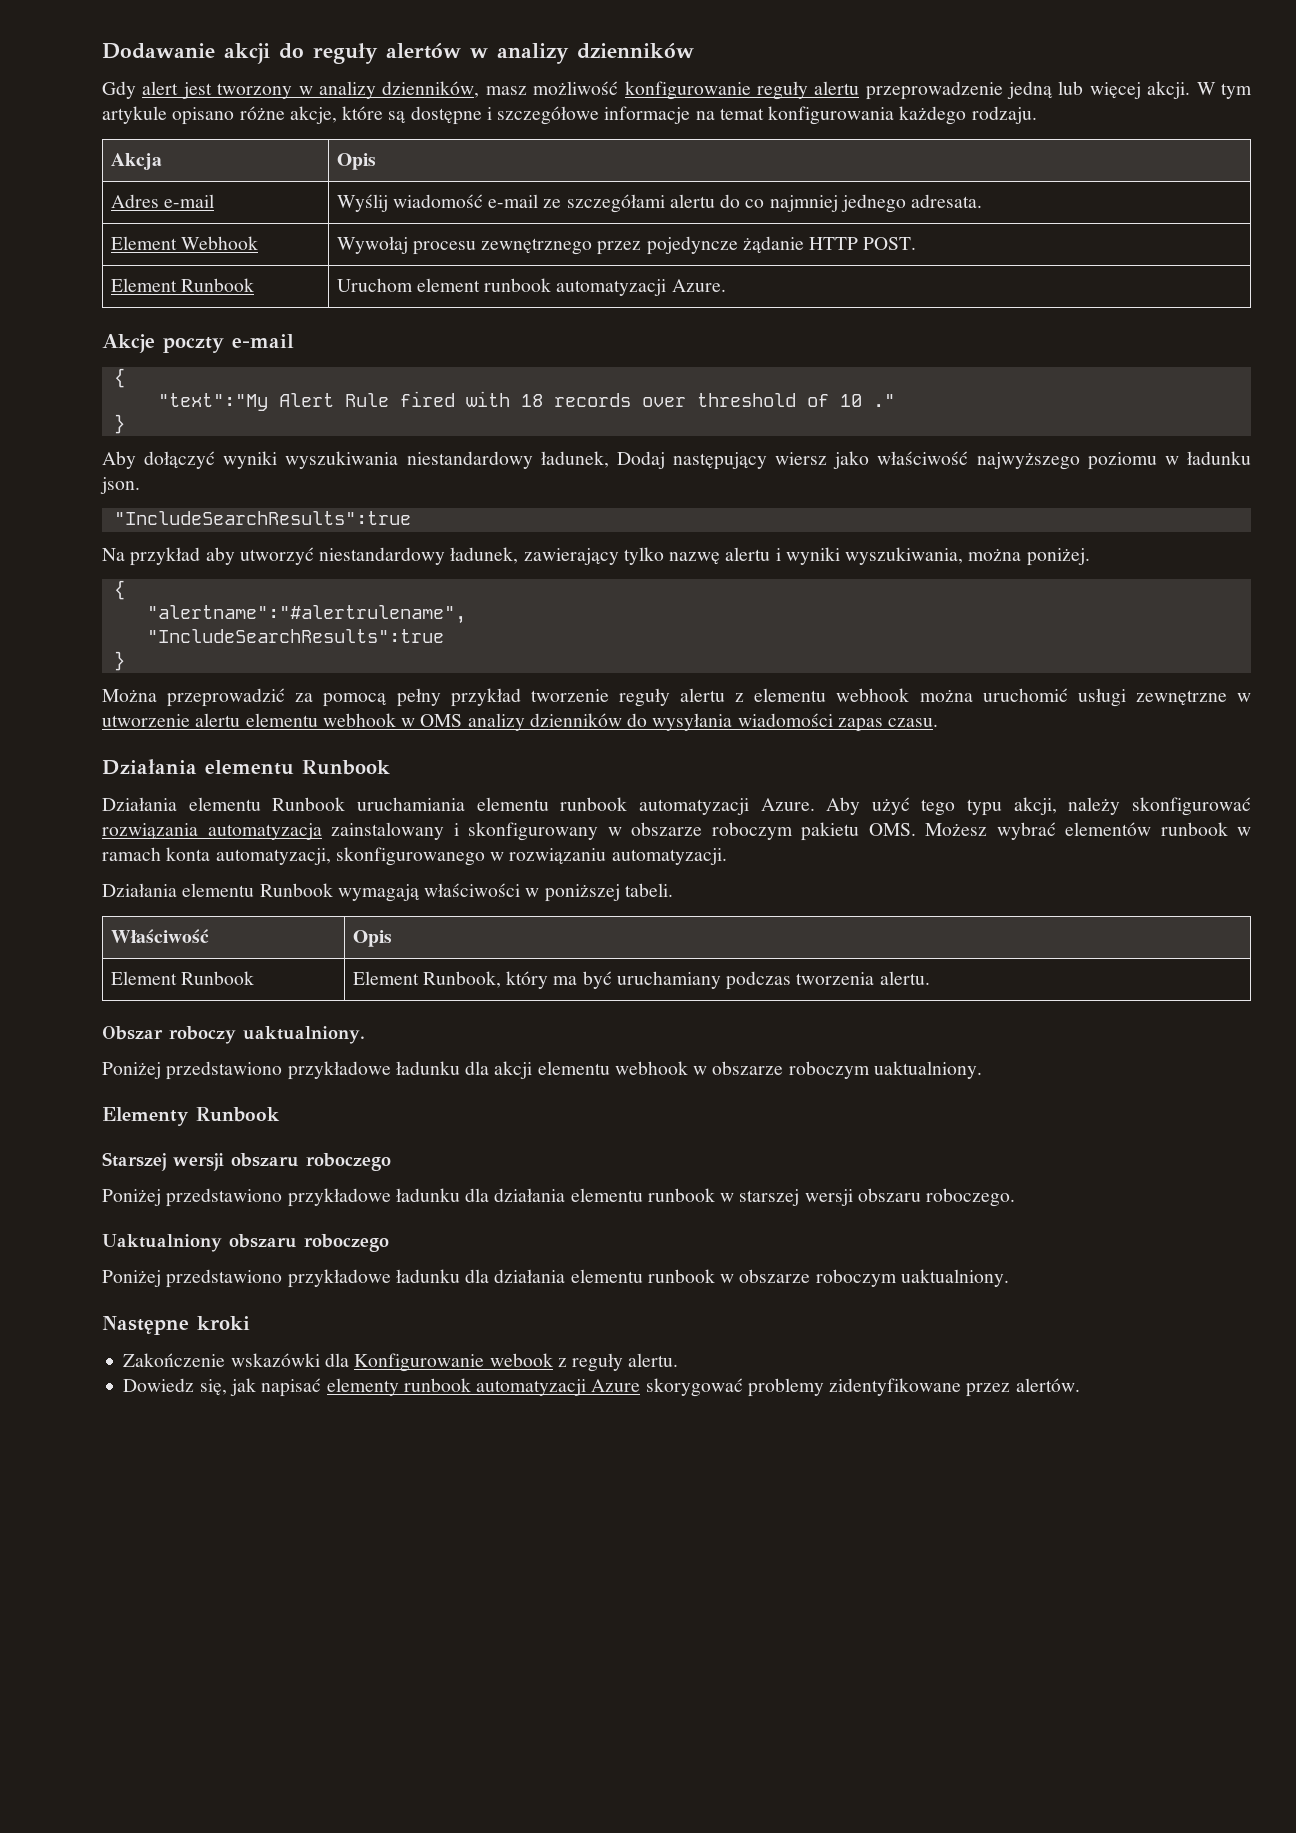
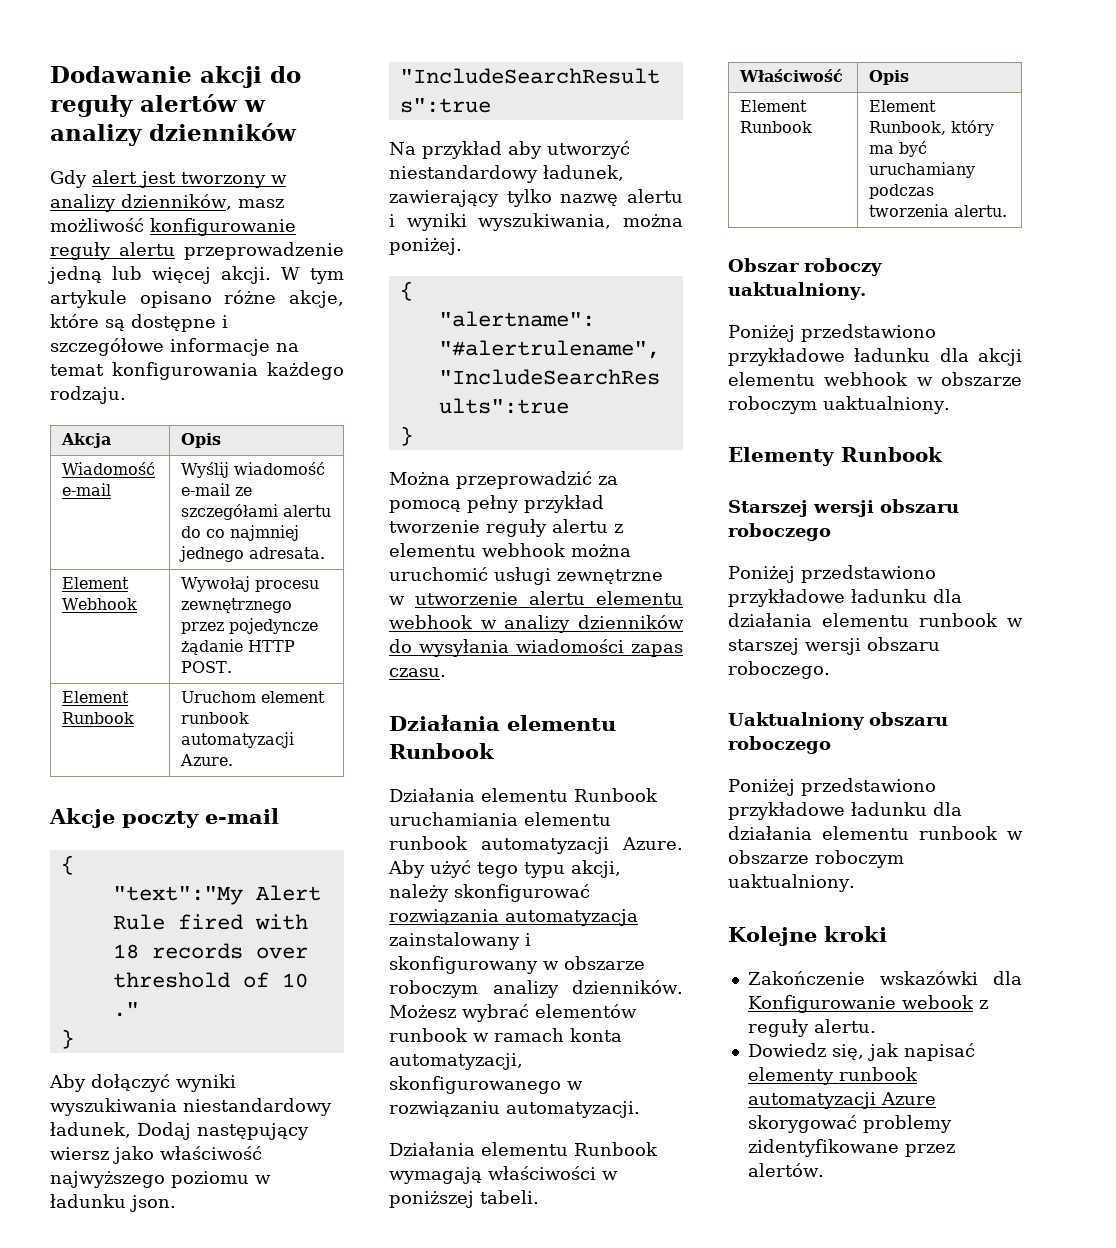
[110,194,159,208] Adres -> [61,462,155,475] Wiadomość
[420,714,463,727] OMS -> (497, 624) none
[801,822,916,841] pakietu OMS. -> [492,980,684,998] analizy dzienników.
[102,1316,189,1335] Następne -> [728,926,817,946] Kolejne

